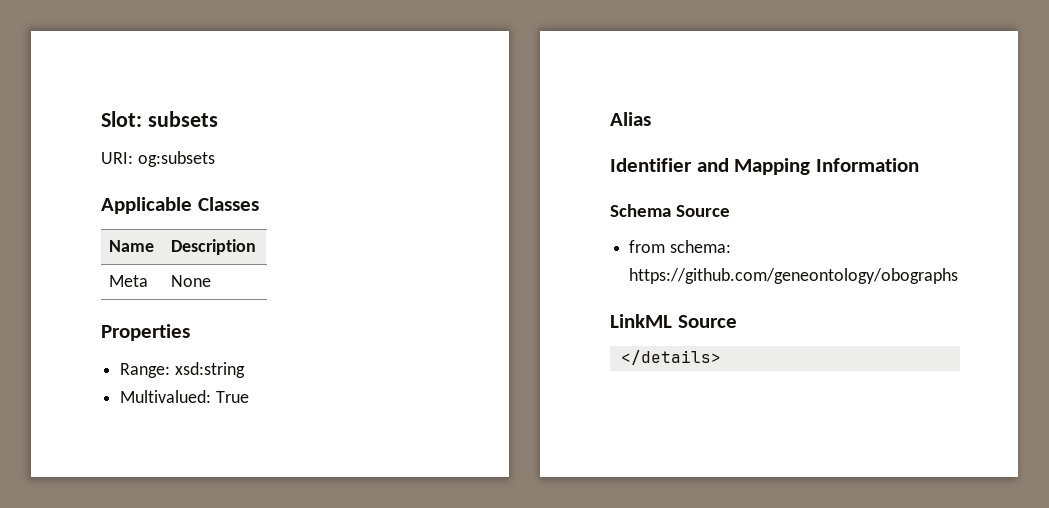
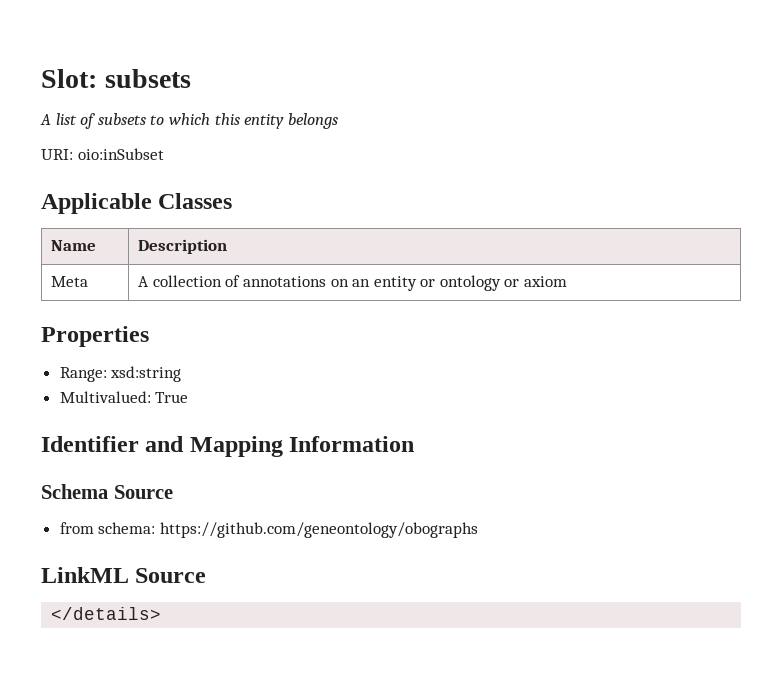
(218, 119) none -> [40,113,338,129] // A list of subsets to which this entity belongs
[137,151,215,167] og:subsets -> [77,148,164,160] oio:inSubset
[171,275,212,287] | None -> [138,275,568,291] | A collection of annotations on an entity or ontology or axiom
[610,112,651,126] // Alias -> (189, 397) none

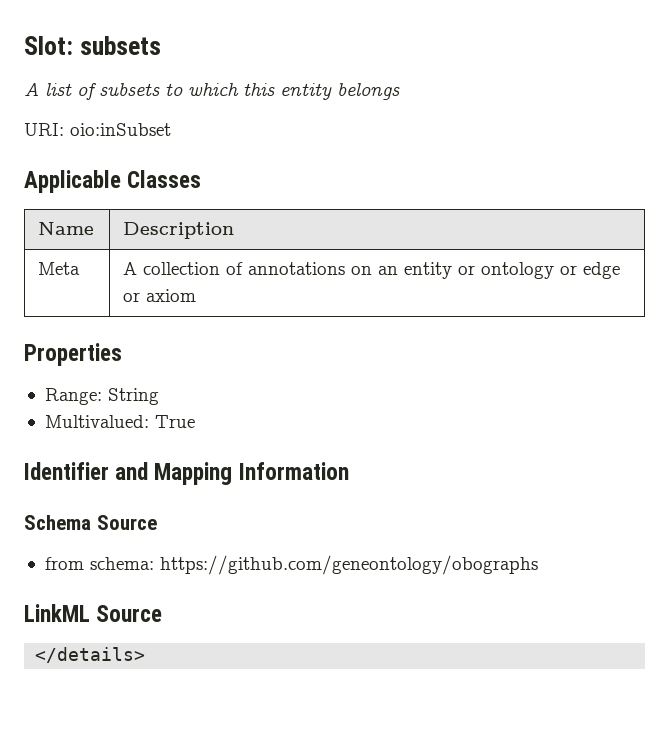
(520, 283) none -> [583,262,621,279] [123,292,141,302] edge or
[110,366,182,382] xsd:string -> [107,388,159,405] String

